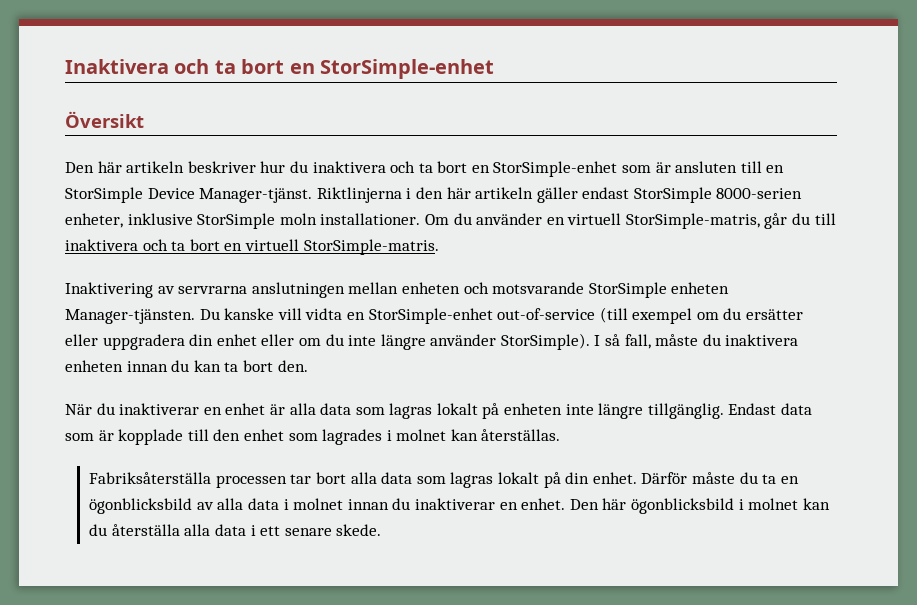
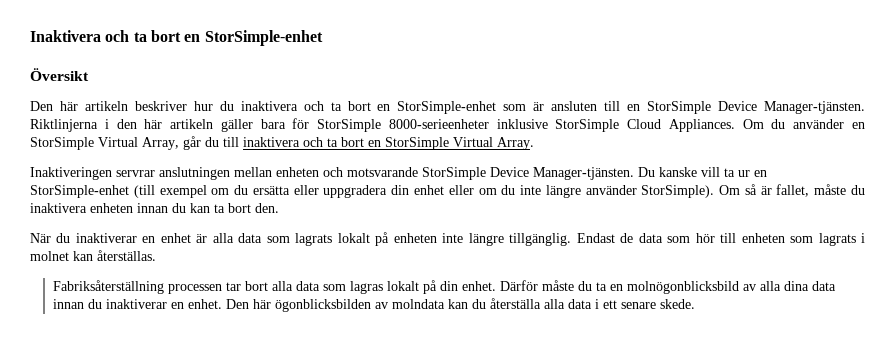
[199,188,313,203] Manager-tjänst. -> [764,101,865,114] Manager-tjänsten.
[582,187,803,203] [65,213,421,229] endast StorSimple 8000-serien enheter, inklusive StorSimple moln installationer. -> [260,118,735,132] bara för StorSimple 8000-serieenheter inklusive StorSimple Cloud Appliances.
[567,213,760,229] virtuell StorSimple-matris, -> [30,137,179,150] StorSimple Virtual Array,
[244,239,439,255] [65,282,248,298] virtuell StorSimple-matris. // Inaktivering av servrarna -> [385,137,534,150] [30,167,155,180] StorSimple Virtual Array. // Inaktiveringen servrar
[671,282,730,294] enheten -> [490,167,529,177] Device
[305,308,596,324] vidta en StorSimple-enhet out-of-service -> [724,168,767,177] [30,185,129,198] ta ur en StorSimple-enhet
[746,309,804,320] ersätter -> [252,186,290,195] ersätta
[594,334,651,349] I så fall, -> [719,184,810,197] Om så är fallet,
[389,403,433,419] lagras -> [295,233,333,246] lagrats
[781,403,813,415] [65,429,383,445] data som är kopplade till den enhet som lagrades -> [620,233,856,246] de data som hör till enheten som lagrats
[89,472,212,484] Fabriksåterställa -> [52,280,164,294] Fabriksåterställning
[89,498,193,514] ögonblicksbild -> [626,281,739,294] molnögonblicksbild
[248,498,344,510] data i molnet -> [783,281,836,291] dina data
[630,498,799,514] ögonblicksbild i molnet -> [274,299,445,312] ögonblicksbilden av molndata

